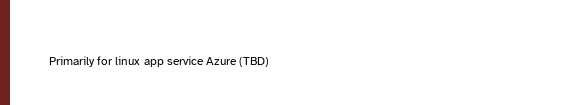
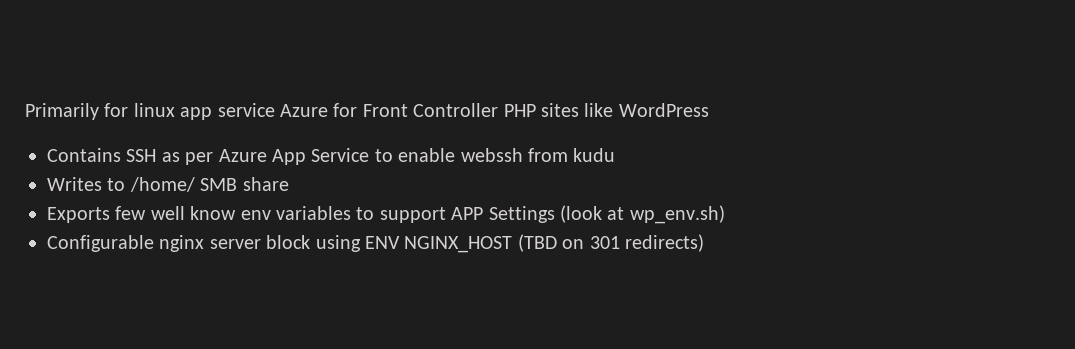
[239,57,270,67] (TBD) -> [333,103,709,117] [47,148,616,165] [47,177,289,192] [47,205,725,224] [47,234,704,253] for Front Controller PHP sites like WordPress // Contains SSH as per Azure App Service to enable webssh from kudu // Writes to /home/ SMB share // Exports few well know env variables to support APP Settings (look at wp_env.sh) // Configurable nginx server block using ENV NGINX_HOST (TBD on 301 redirects)

